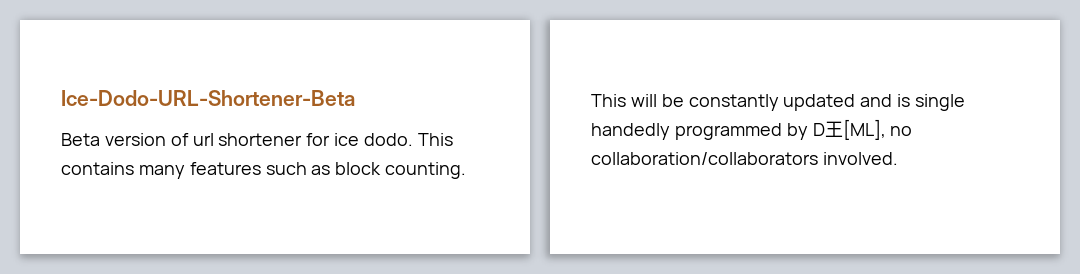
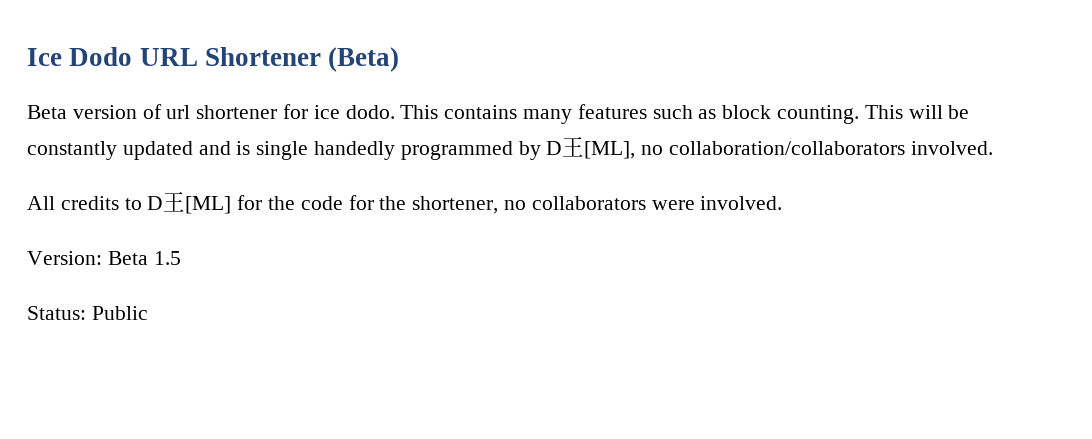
[61,90,355,106] Ice-Dodo-URL-Shortener-Beta -> [27,47,400,72] Ice Dodo URL Shortener (Beta)
(898, 158) none -> [27,191,783,214] [27,251,181,265] [27,306,148,320] // All credits to D王[ML] for the code for the shortener, no collaborators were involved. // Version: Beta 1.5 // Status: Public

